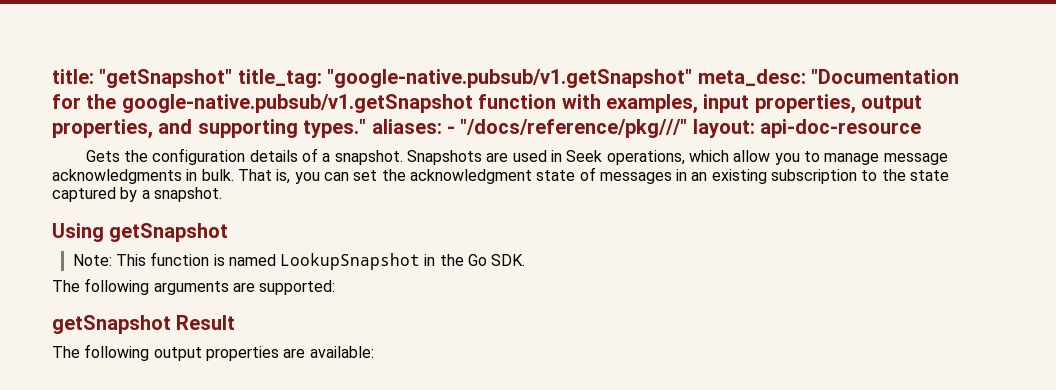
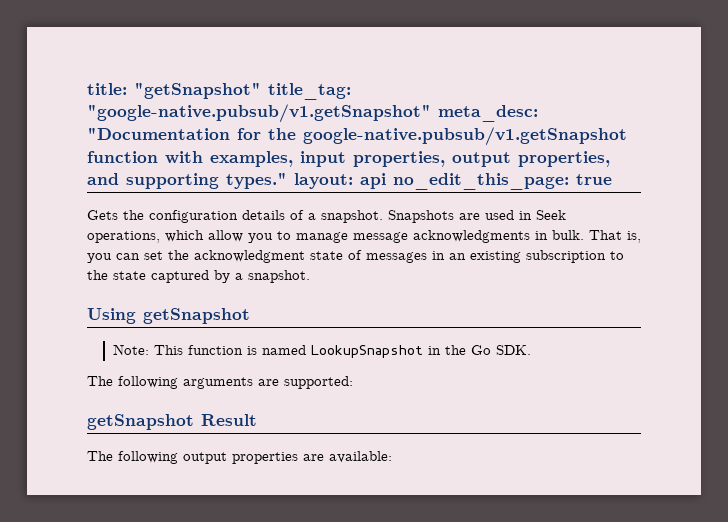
[371,119,922,138] aliases: - "/docs/reference/pkg///" layout: api-doc-resource -> [294,173,612,190] layout: api no_edit_this_page: true

